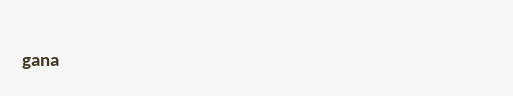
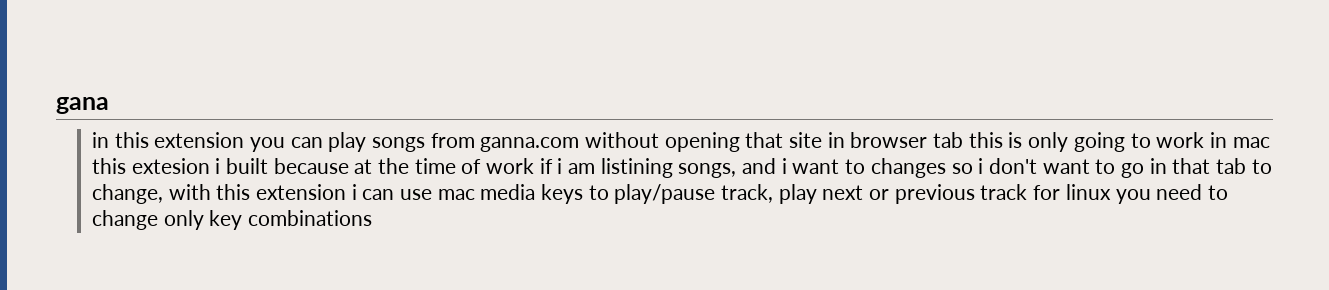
(59, 63) none -> [92,132,1270,152] [92,158,1272,178] [92,184,1228,204] [92,210,373,230] // in this extension you can play songs from ganna.com without opening that site in browser tab this is only going to work in mac this extesion i built because at the time of work if i am listining songs, and i want to changes so i don't want to go in that tab to change, with this extension i can use mac media keys to play/pause track, play next or previous track for linux you need to change only key combinations

